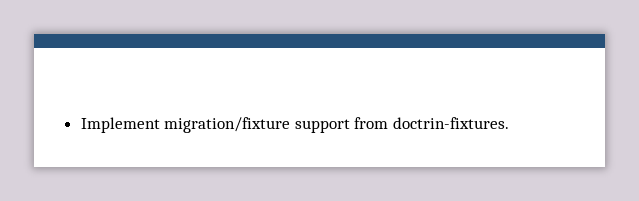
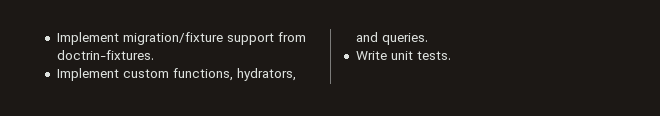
(510, 123) none -> [56,68,296,81] [355,32,428,45] [355,51,451,60] // Implement custom functions, hydrators, and queries. // Write unit tests.

